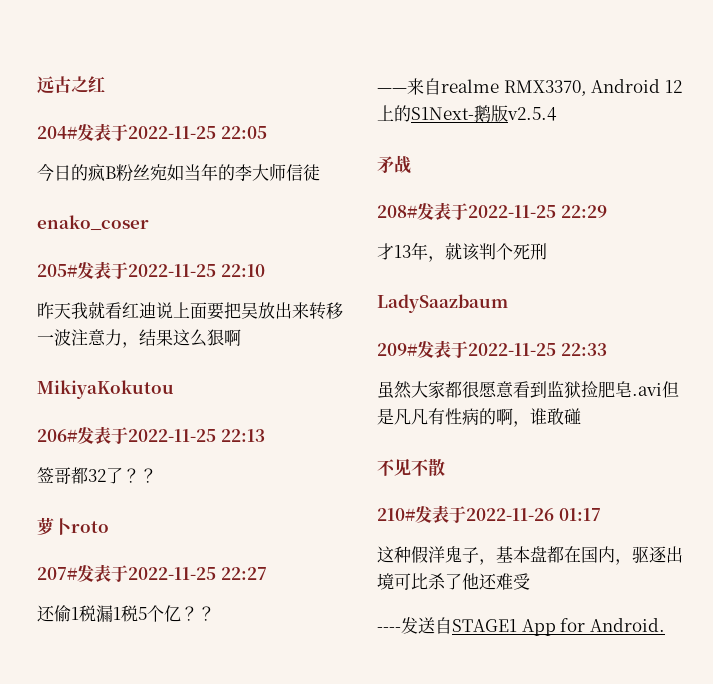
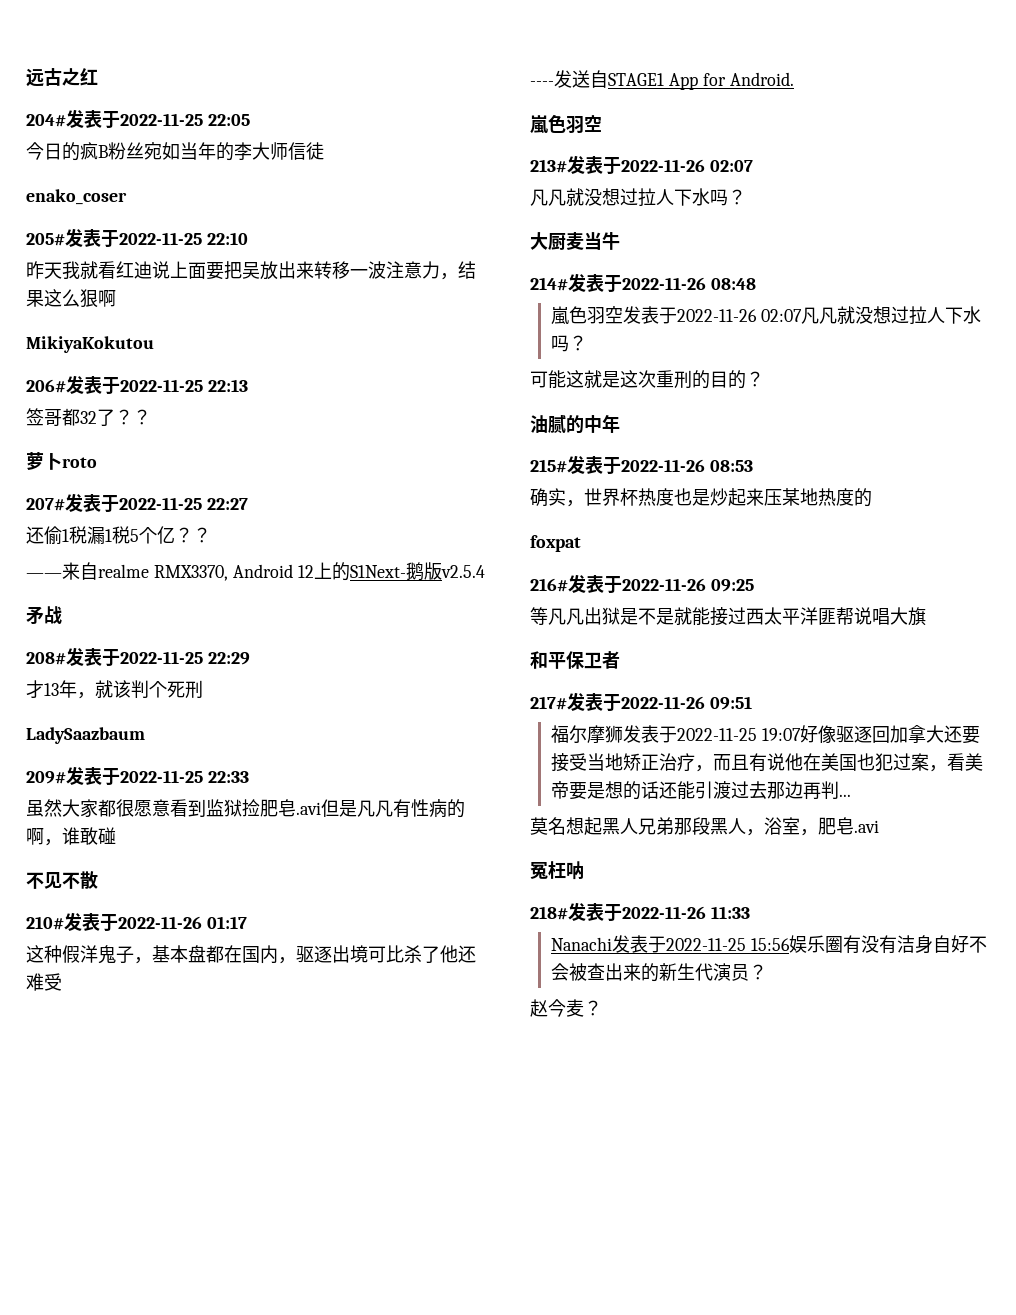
(665, 625) none -> [530,114,602,134] [530,155,753,174] [530,188,746,207] [530,232,620,250] [530,273,756,292] [550,306,981,325] [550,335,587,352] [530,370,764,389] [530,414,620,434] [530,455,753,474] [530,488,872,507] [530,535,581,552] [530,574,754,593] [530,607,926,626] [530,651,620,669] [530,692,752,711] [550,725,980,744] [550,753,983,772] [550,781,851,800] [530,817,879,836] [530,861,584,880] [530,902,750,921] [550,935,987,954] [550,963,767,982] [530,999,602,1017] // 嵐色羽空 // 213#发表于2022-11-26 02:07 // 凡凡就没想过拉人下水吗？ // 大厨麦当牛 // 214#发表于2022-11-26 08:48 // 嵐色羽空发表于2022-11-26 02:07凡凡就没想过拉人下水吗？ // 可能这就是这次重刑的目的？ // 油腻的中年 // 215#发表于2022-11-26 08:53 // 确实，世界杯热度也是炒起来压某地热度的 // foxpat // 216#发表于2022-11-26 09:25 // 等凡凡出狱是不是就能接过西太平洋匪帮说唱大旗 // 和平保卫者 // 217#发表于2022-11-26 09:51 // 福尔摩狮发表于2022-11-25 19:07好像驱逐回加拿大还要接受当地矫正治疗，而且有说他在美国也犯过案，看美帝要是想的话还能引渡过去那边再判... // 莫名想起黑人兄弟那段黑人，浴室，肥皂.avi // 冤枉呐 // 218#发表于2022-11-26 11:33 // Nanachi发表于2022-11-25 15:56娱乐圈有没有洁身自好不会被查出来的新生代演员？ // 赵今麦？

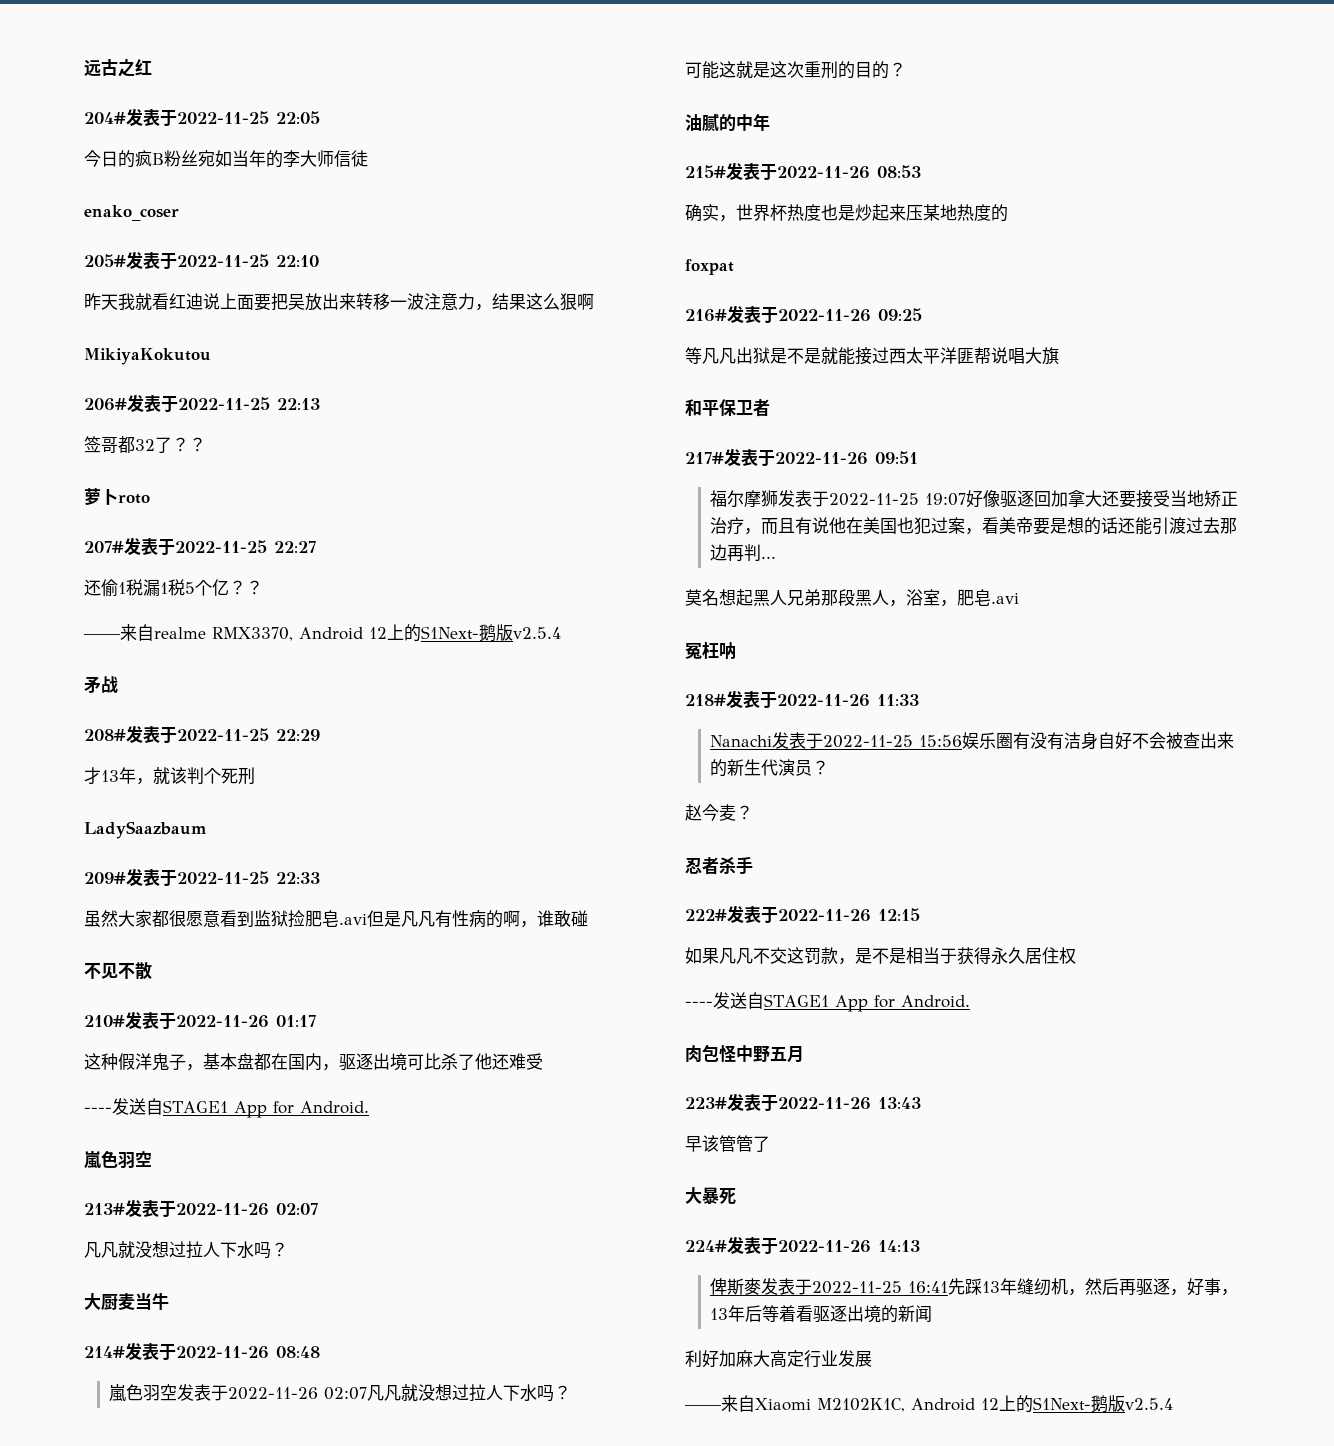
(602, 1008) none -> [685,856,753,875] [685,905,920,923] [685,947,1076,965] [685,992,970,1012] [685,1044,804,1063] [685,1093,921,1111] [685,1135,770,1152] [685,1187,736,1204] [685,1236,920,1254] [710,1278,1239,1296] [710,1305,933,1323] [685,1350,872,1368] [685,1395,1173,1413] // 忍者杀手 // 222#发表于2022-11-26 12:15 // 如果凡凡不交这罚款，是不是相当于获得永久居住权 // ----发送自STAGE1 App for Android. // 肉包怪中野五月 // 223#发表于2022-11-26 13:43 // 早该管管了 // 大暴死 // 224#发表于2022-11-26 14:13 // 俾斯麥发表于2022-11-25 16:41先踩13年缝纫机，然后再驱逐，好事，13年后等着看驱逐出境的新闻 // 利好加麻大高定行业发展 // ——来自Xiaomi M2102K1C, Android 12上的S1Next-鹅版v2.5.4

